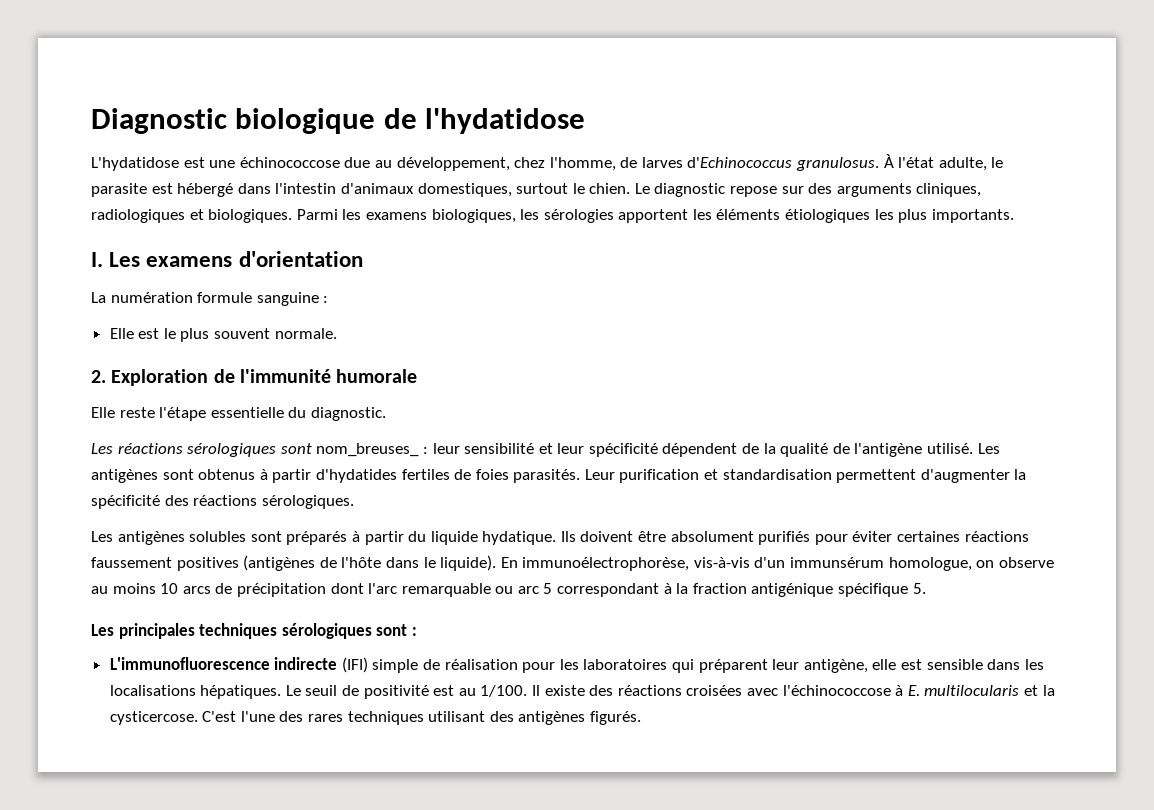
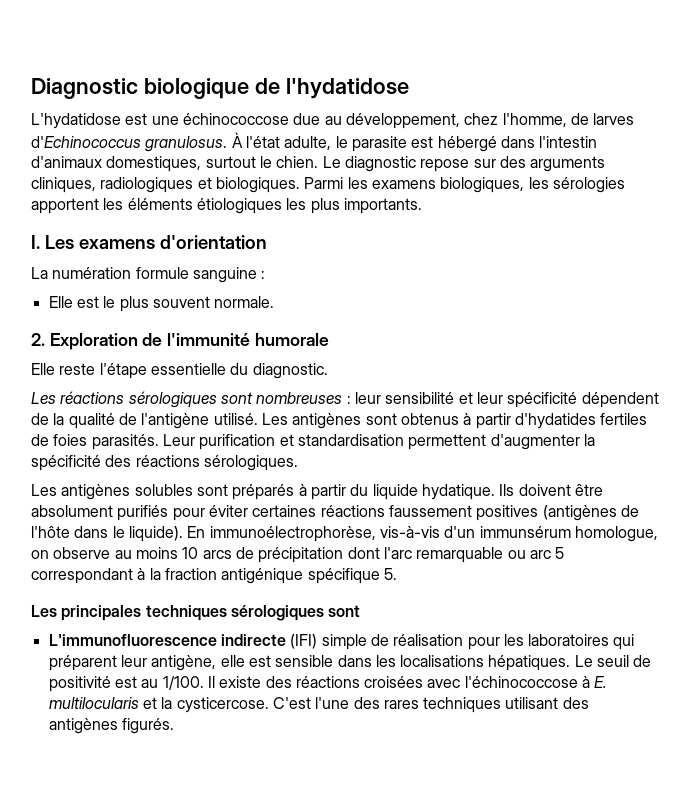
[316,443,420,457] nom_breuses_ -> [256,392,343,404] nombreuses
[411,627,417,636] : -> (361, 611) none

